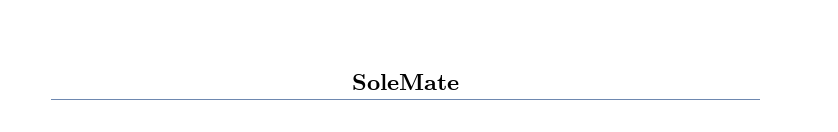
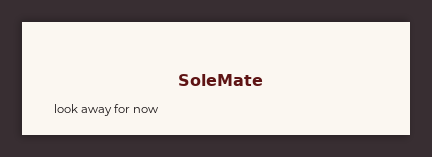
(459, 82) none -> [54,104,160,116] // look away for now

